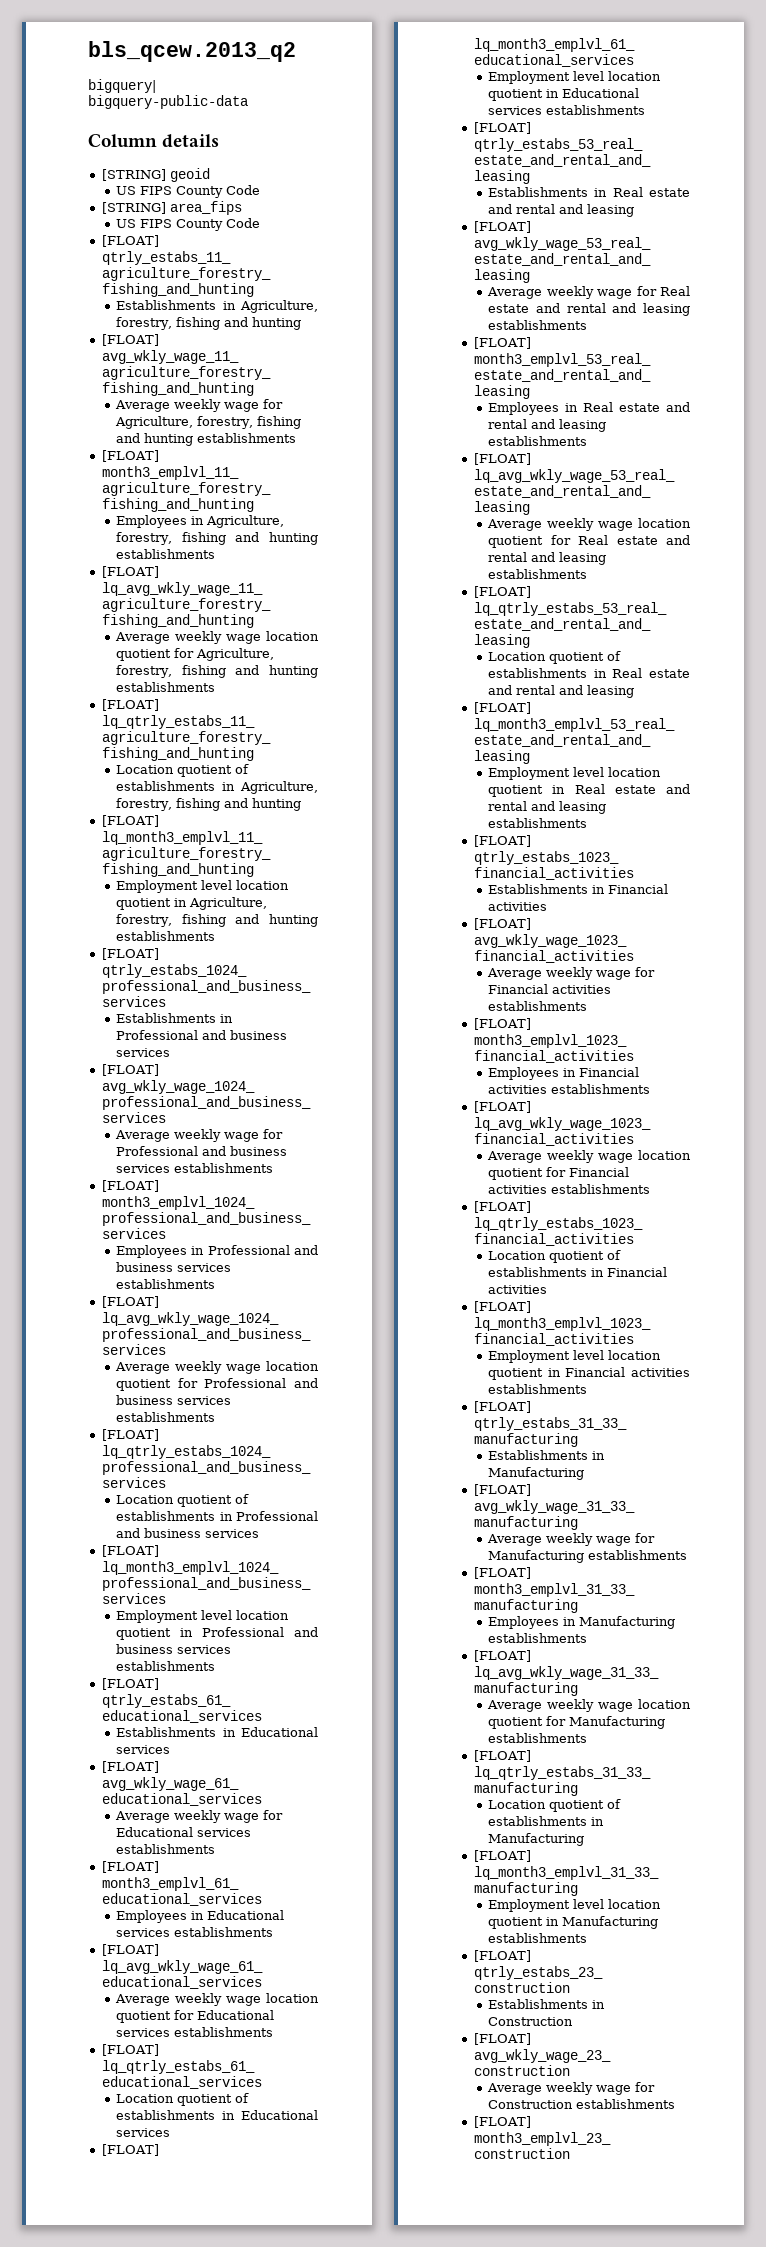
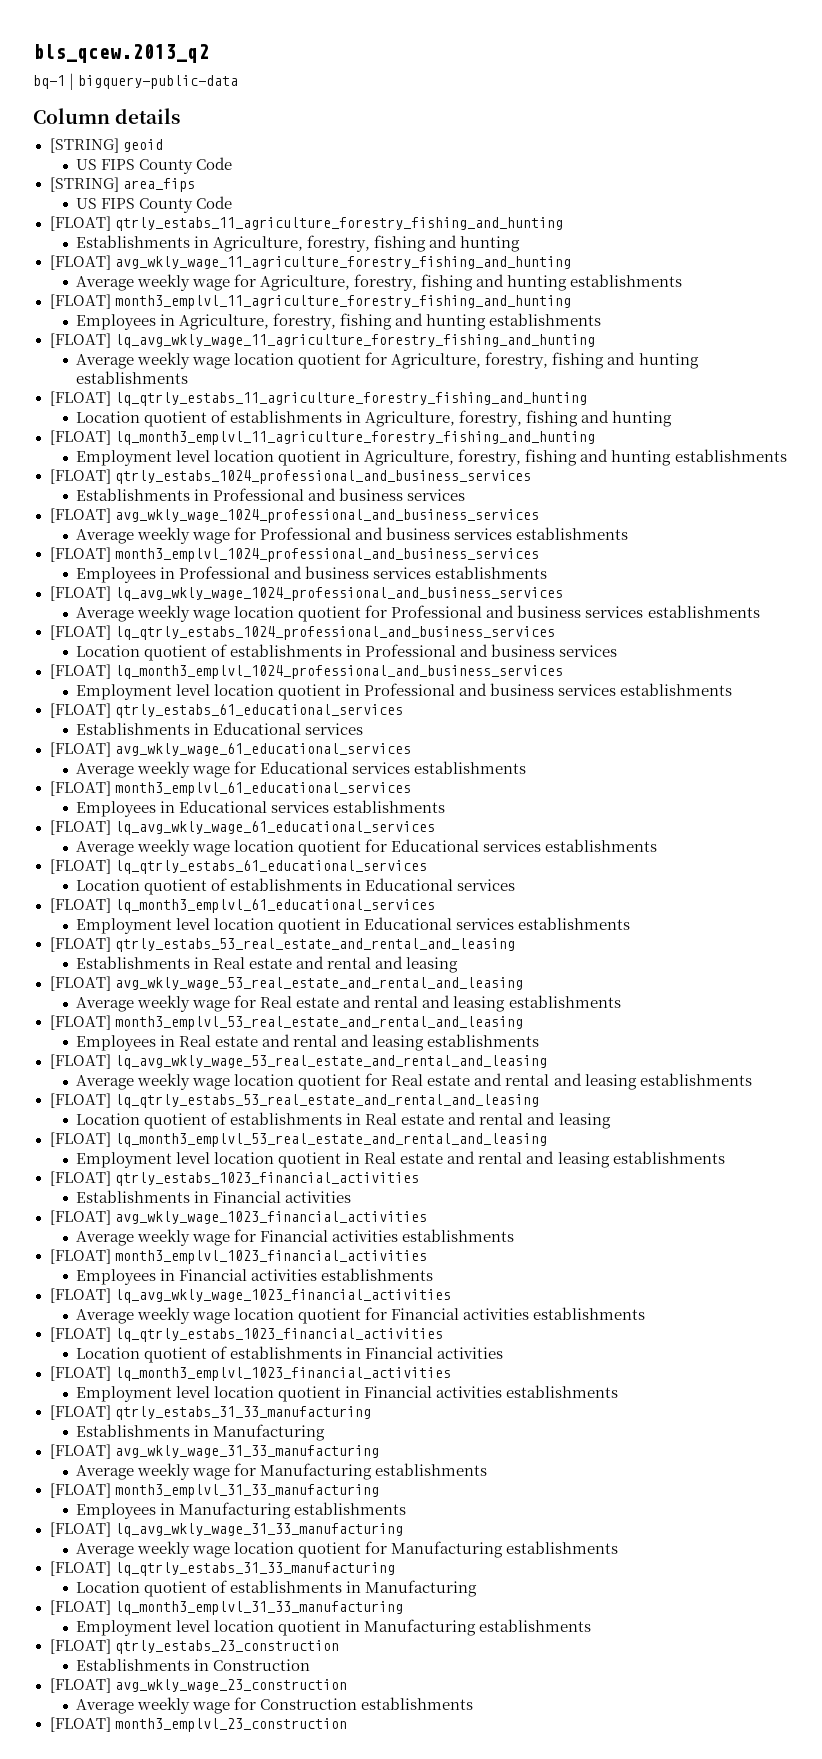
[88,79,156,93] bigquery| -> [33,73,75,90] bq-1 |

